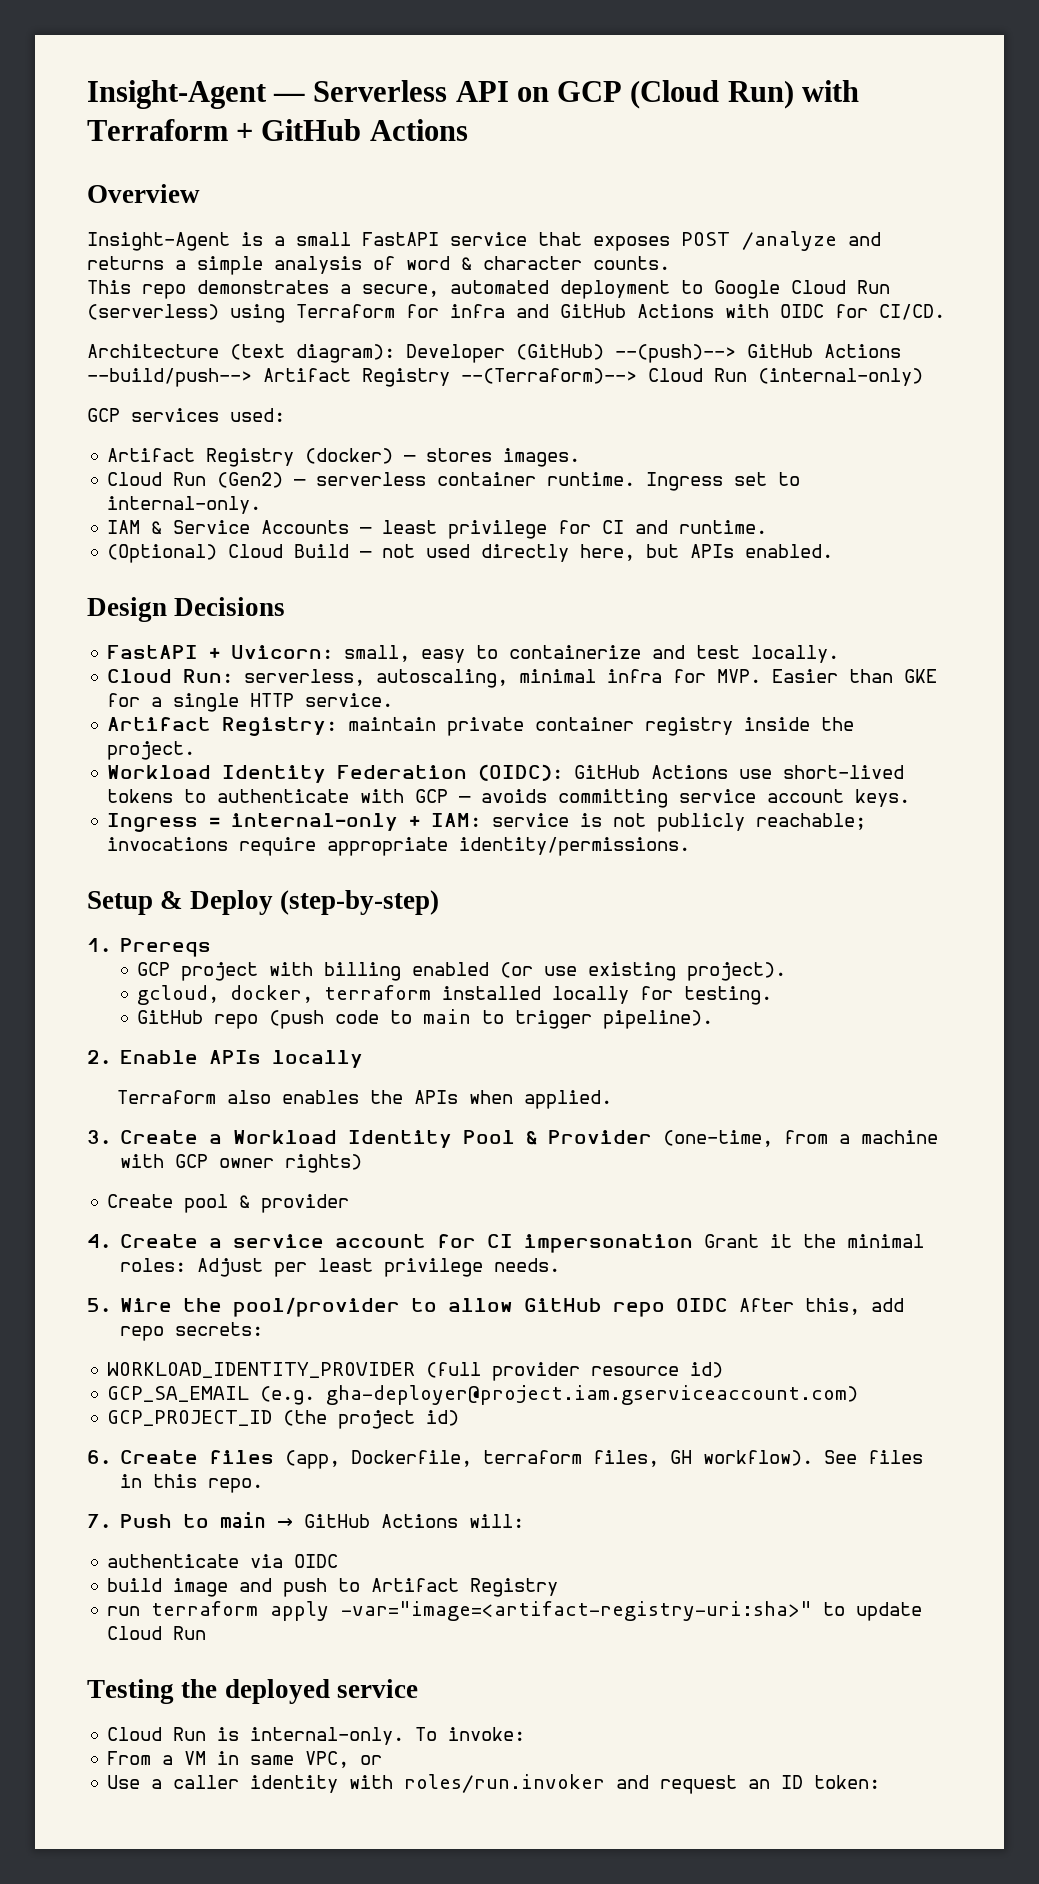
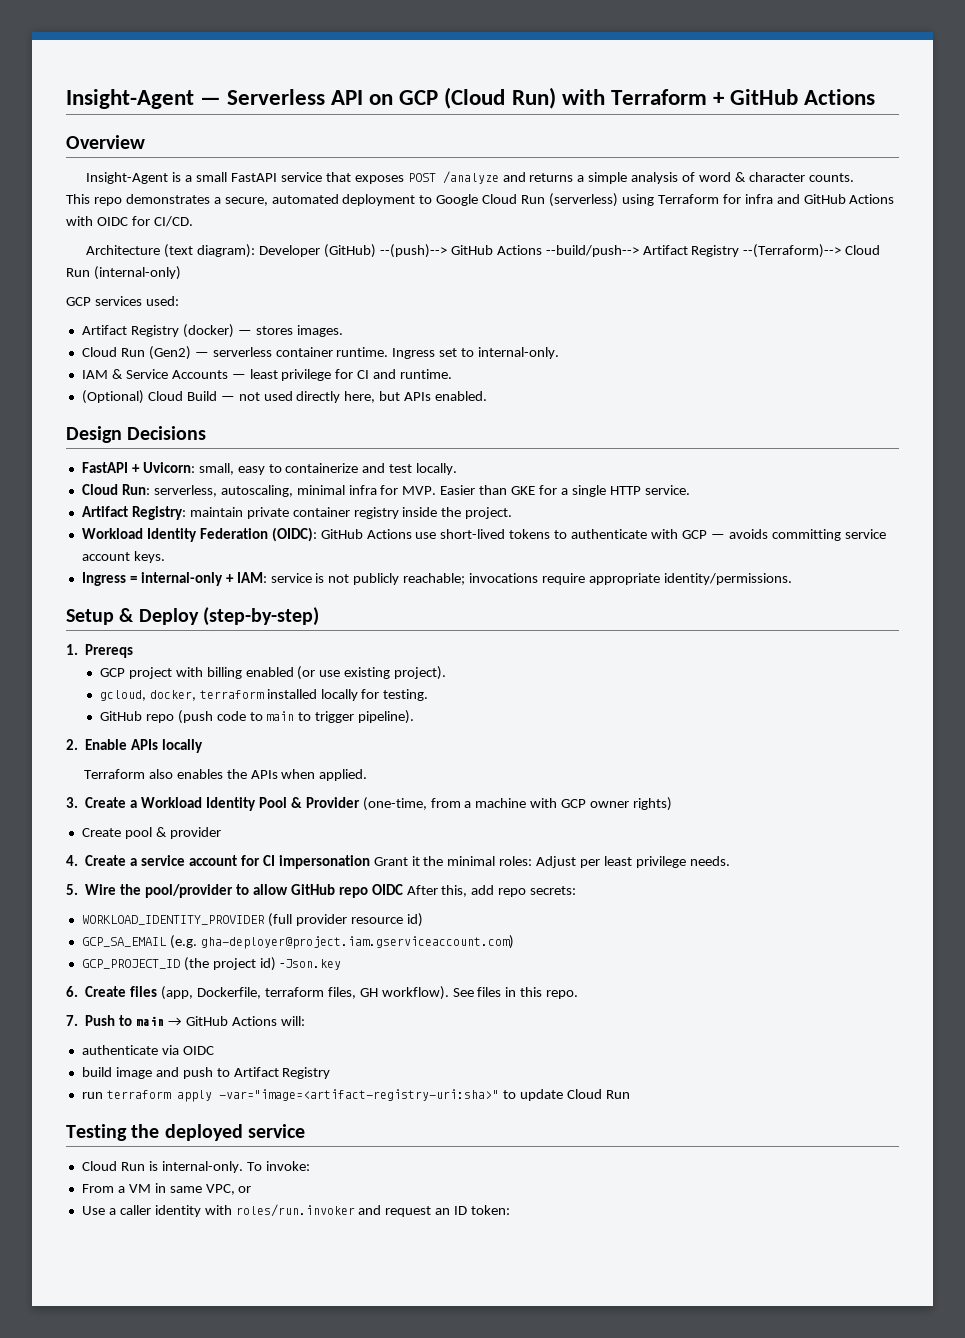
(460, 1418) none -> [279,959,341,970] -Json.key

